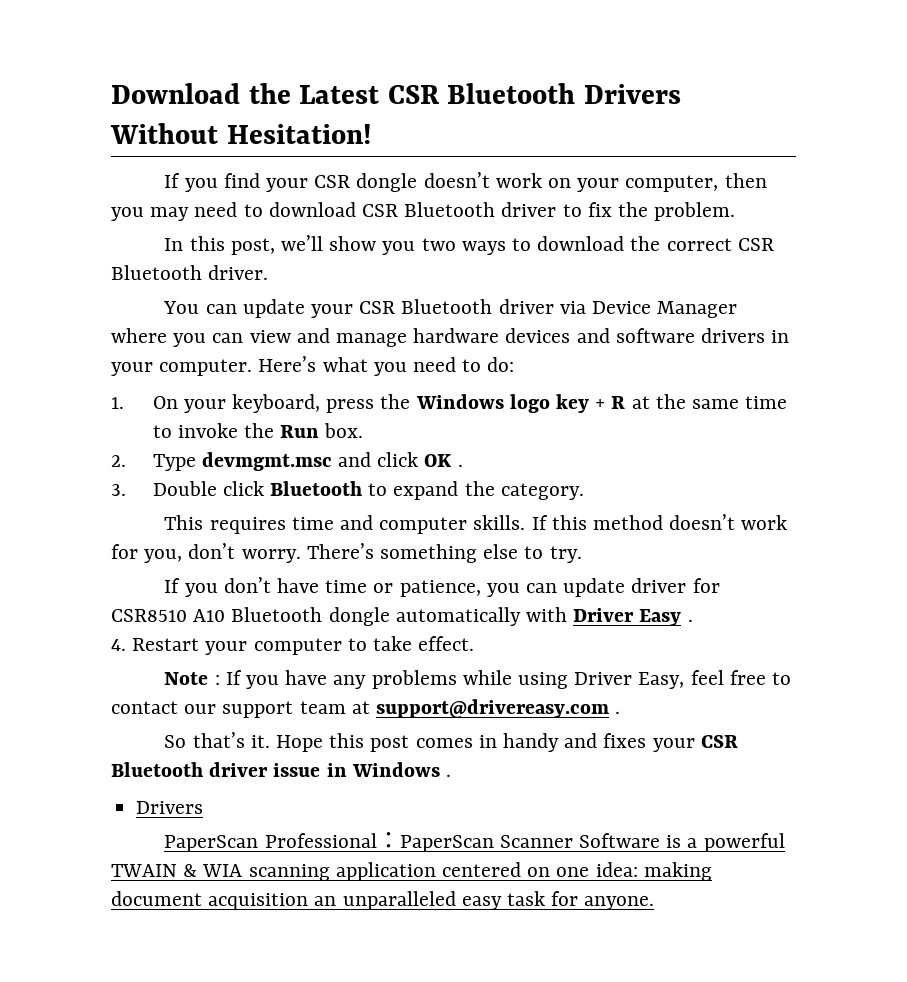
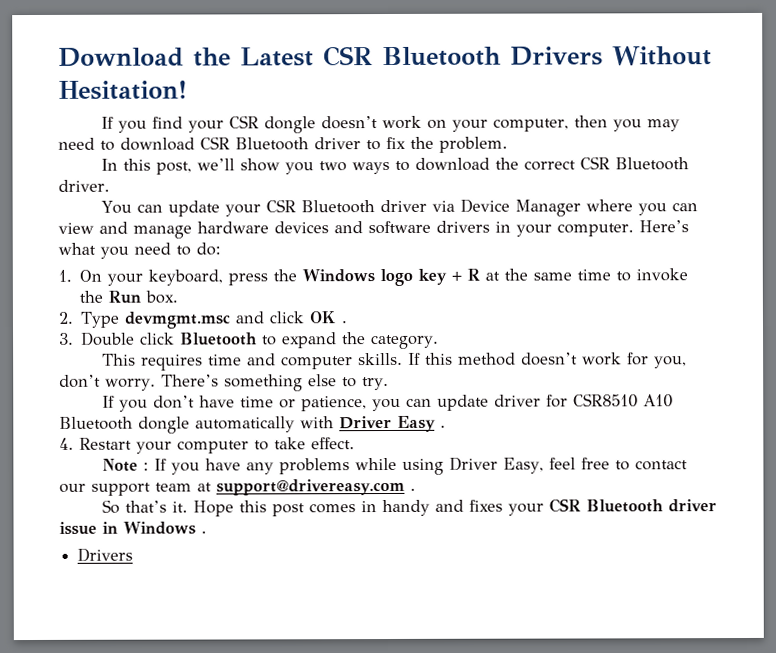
[164,832,785,852] [111,862,712,881] [111,891,655,910] // PaperScan Professional：PaperScan Scanner Software is a powerful TWAIN & WIA scanning application centered on one idea: making document acquisition an unparalleled easy task for anyone. -> (134, 554) none

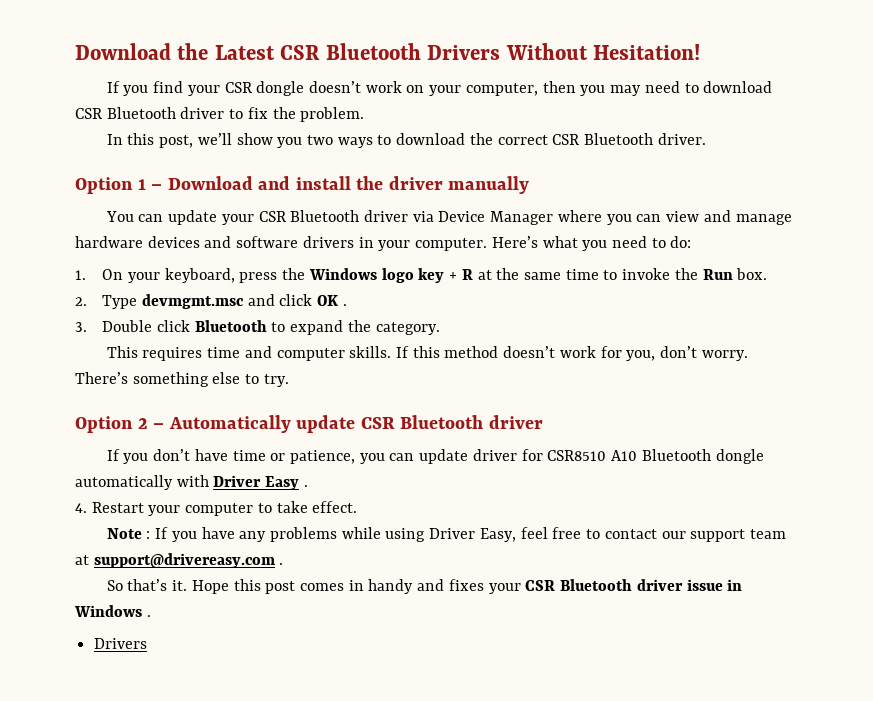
(110, 185) none -> [75,176,530,194] // Option 1 – Download and install the driver manually
(389, 383) none -> [75,415,543,433] // Option 2 – Automatically update CSR Bluetooth driver

